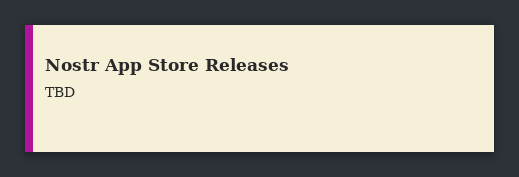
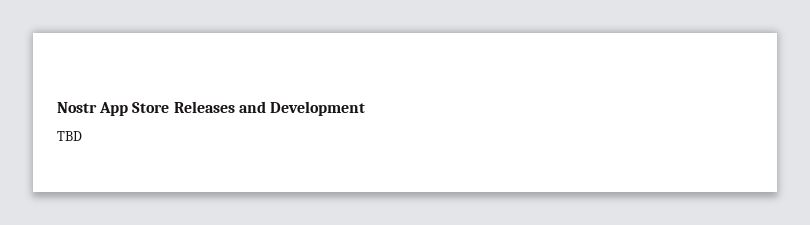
(289, 64) none -> [238,101,365,116] and Development

